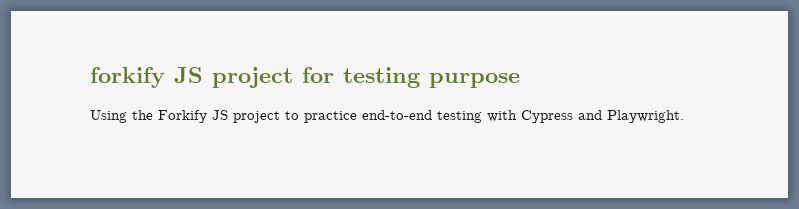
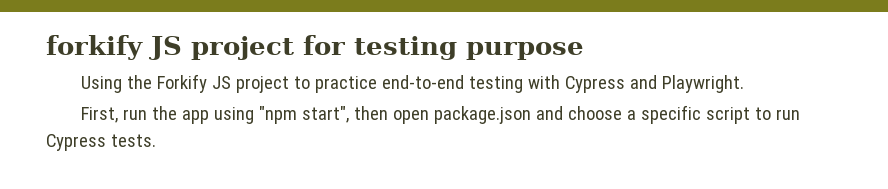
(684, 116) none -> [81,105,801,124] [46,134,156,151] // First, run the app using "npm start", then open package.json and choose a specific script to run Cypress tests.

